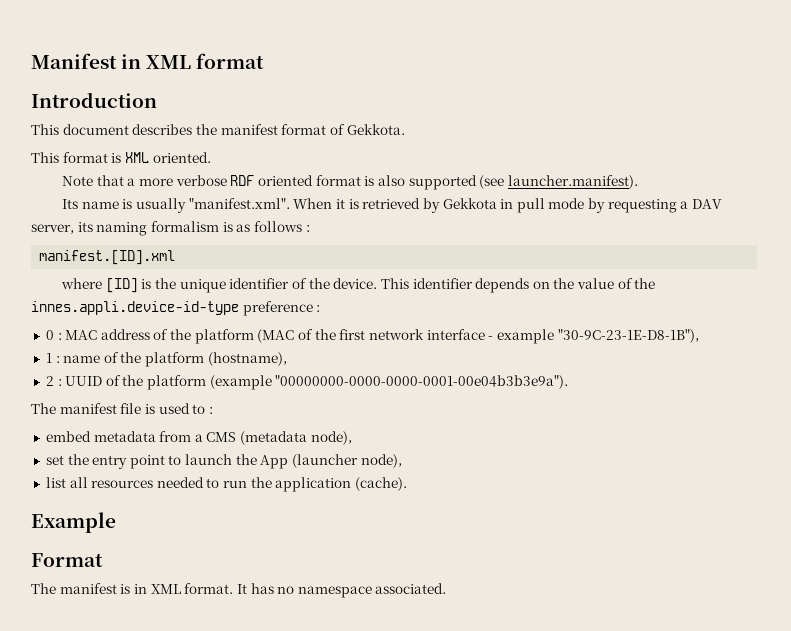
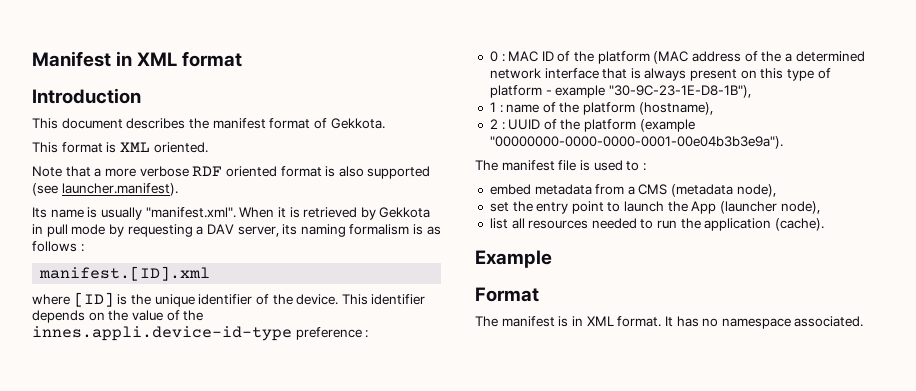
[100,329,150,340] address -> [541,51,554,61] ID
[298,329,485,340] of the first network interface -> [692,51,865,62] [489,68,831,81] [489,85,542,98] address of the a determined network interface that is always present on this type of platform

